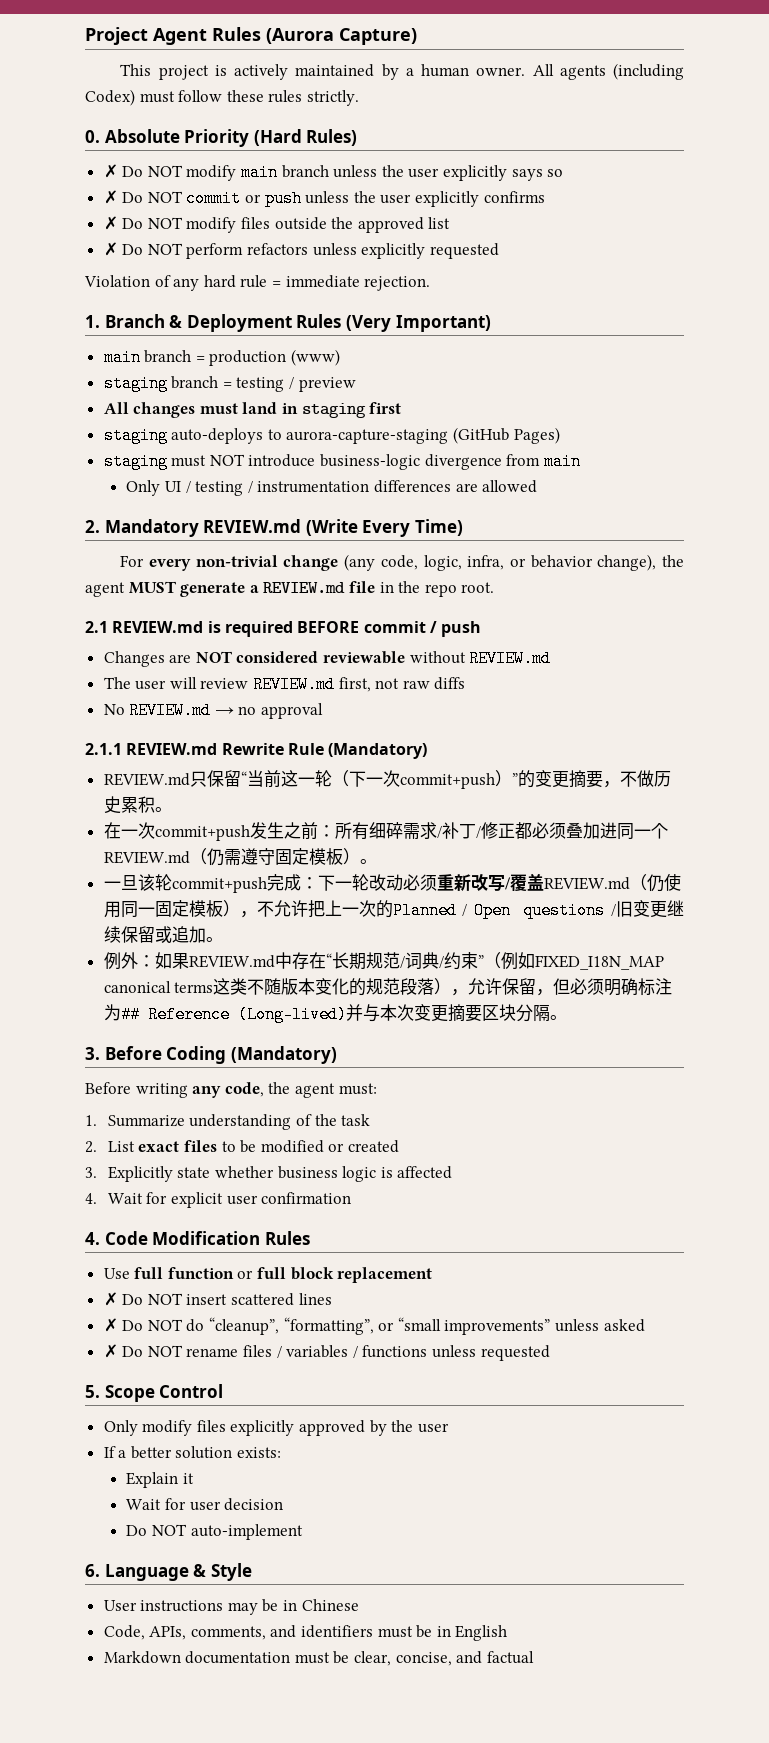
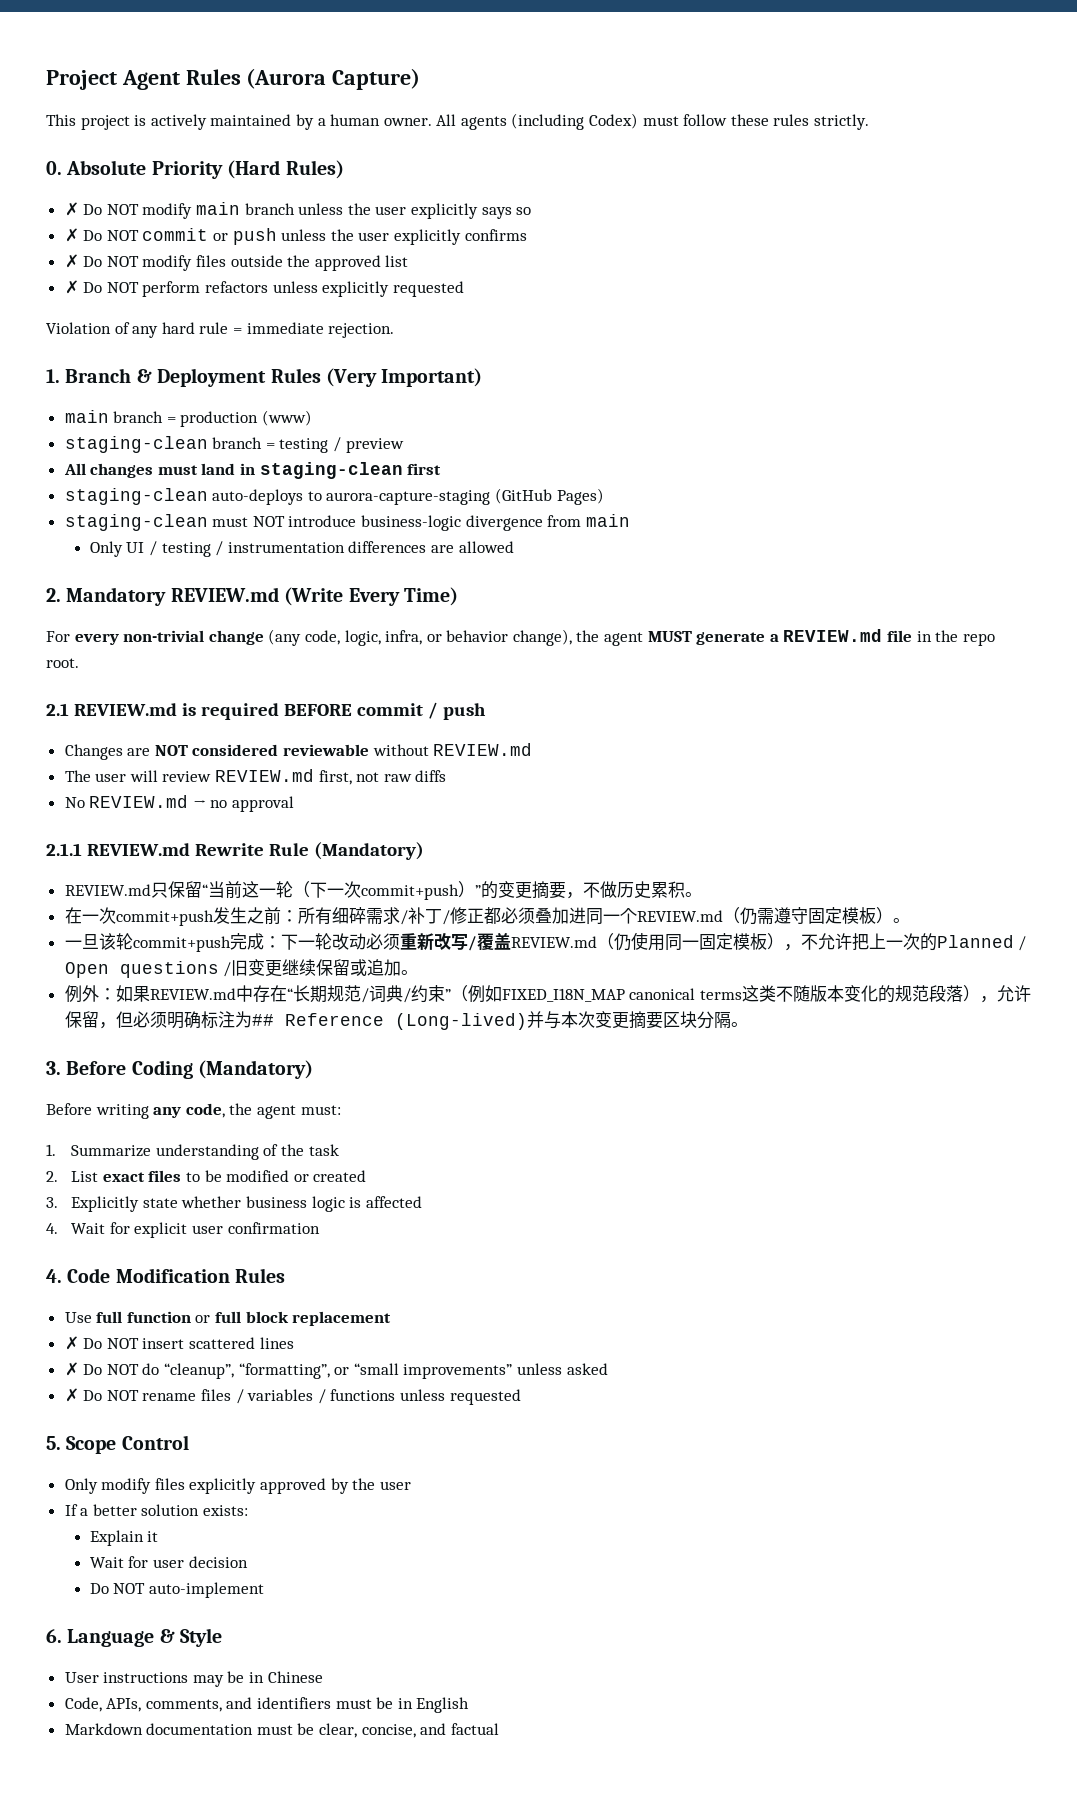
[103,375,168,392] staging -> [64,436,208,453] staging-clean
[301,403,366,418] staging -> [259,462,403,479] staging-clean
[103,427,168,444] staging -> [64,488,208,505] staging-clean
[103,453,168,470] staging -> [64,514,208,531] staging-clean

